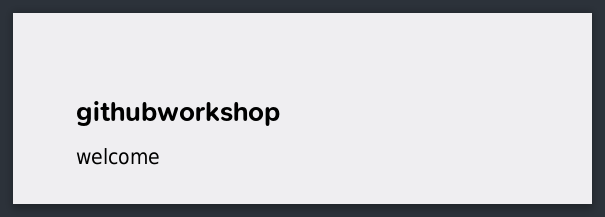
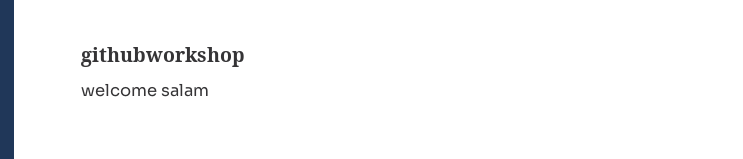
(160, 156) none -> [161,83,210,97] salam

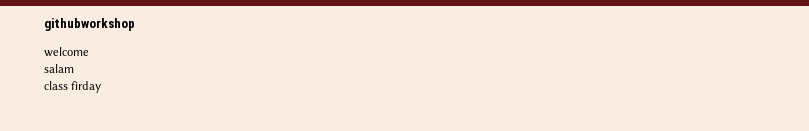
(157, 90) none -> (89, 52) //
(210, 90) none -> [44,81,102,93] // class firday

